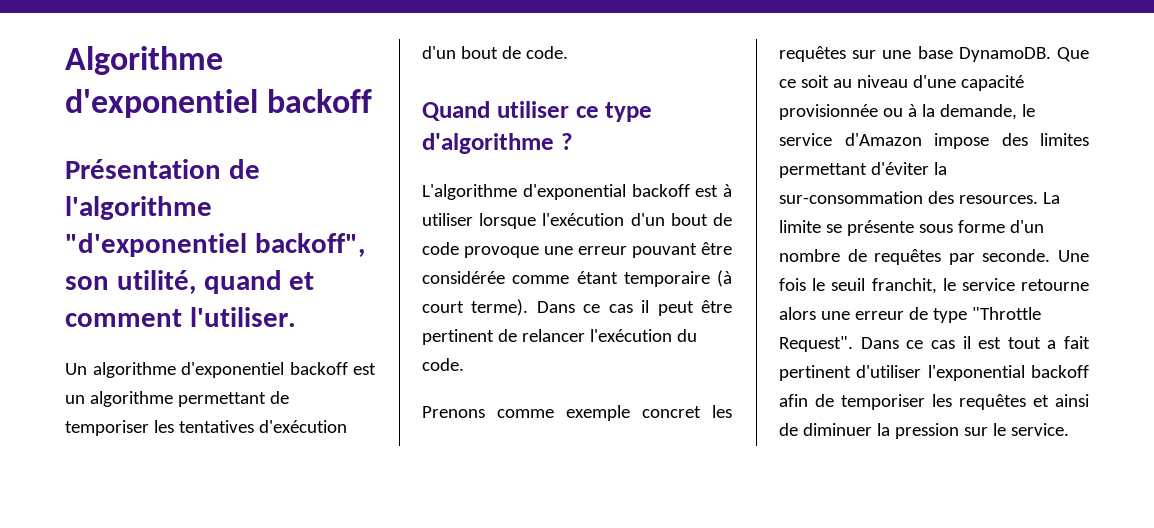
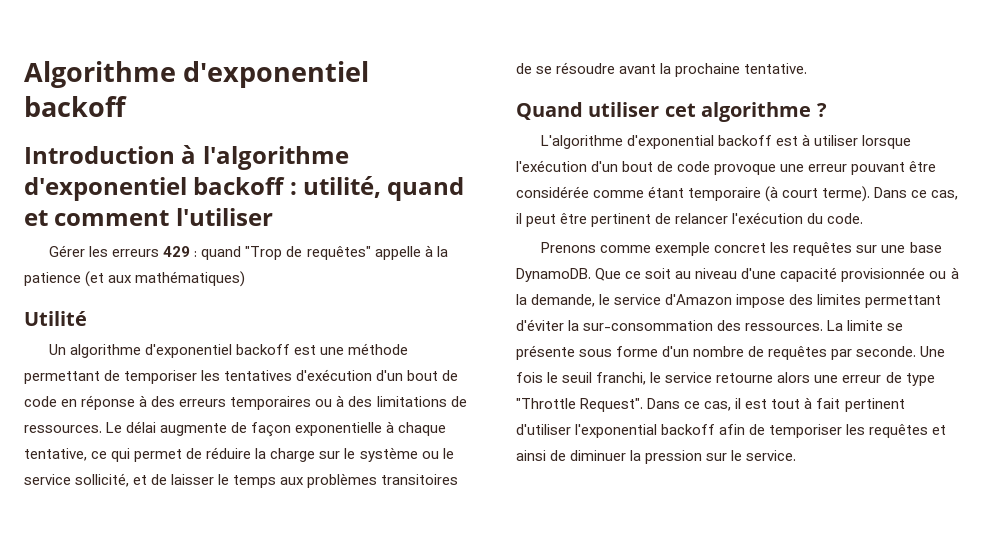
[65,159,260,179] [65,196,212,220] [65,233,365,257] [65,270,315,294] [65,307,296,327] Présentation de l'algorithme "d'exponentiel backoff", son utilité, quand et comment l'utiliser. -> [24,145,349,170] [24,176,465,201] [24,208,273,226] [49,245,448,260] [24,271,246,287] [24,311,87,326] Introduction à l'algorithme d'exponentiel backoff : utilité, quand et comment l'utiliser // Gérer les erreurs 429 : quand "Trop de requêtes" appelle à la patience (et aux mathématiques) // Utilité
[65,391,173,407] un algorithme -> [320,343,409,355] une méthode
[525,46,568,59] code. -> [24,395,467,410] [24,421,447,437] [24,447,454,462] [24,473,459,488] [516,62,808,77] code en réponse à des erreurs temporaires ou à des limitations de ressources. Le délai augmente de façon exponentielle à chaque tentative, ce qui permet de réduire la charge sur le système ou le service sollicité, et de laisser le temps aux problèmes transitoires de se résoudre avant la prochaine tentative.
[575,102,653,122] [422,133,554,154] ce type d'algorithme -> [664,102,812,122] cet algorithme
[608,304,633,313] cas -> [931,190,959,200] cas,
[958,195,1038,204] resources. -> [745,323,824,331] ressources.
[871,278,937,294] franchit, -> [596,372,647,385] franchi,
[930,340,955,349] cas -> [704,401,732,411] cas,
[1047,340,1057,349] a -> [804,397,813,409] à

